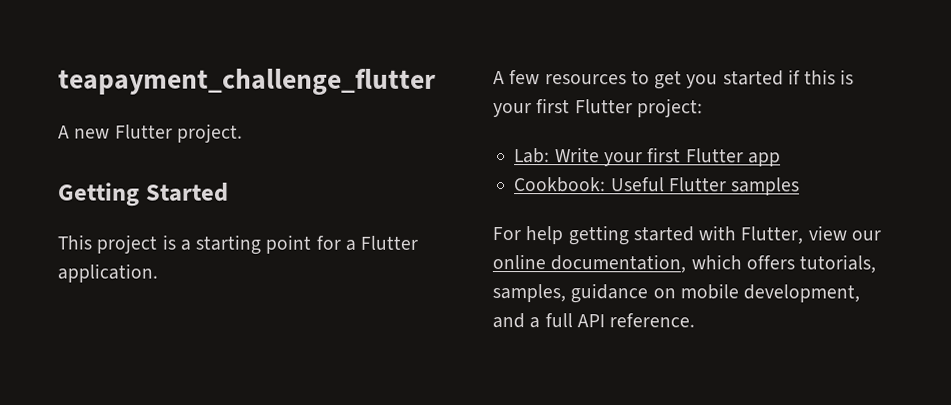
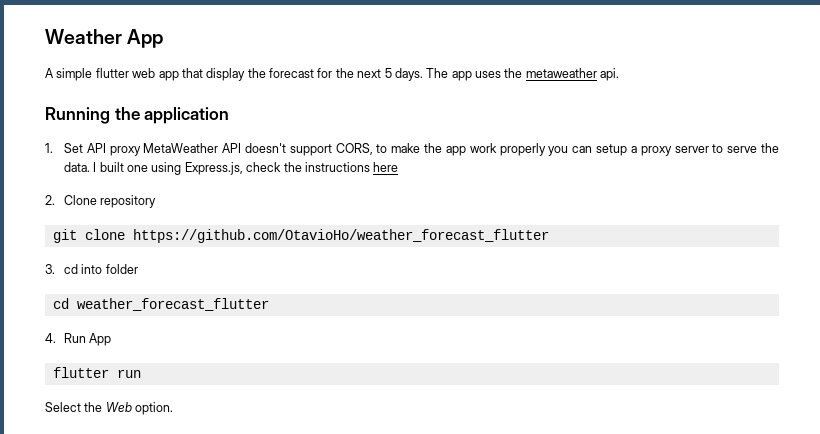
[58,68,436,95] [58,123,243,143] [57,182,229,207] [57,234,419,255] [57,263,158,283] [493,69,855,90] [493,98,703,118] [514,147,781,167] [514,177,801,196] [492,225,881,246] [492,254,877,274] [492,283,861,304] [492,313,696,329] teapayment_challenge_flutter // A new Flutter project. // Getting Started // This project is a starting point for a Flutter application. // A few resources to get you started if this is your first Flutter project: // Lab: Write your first Flutter app // Cookbook: Useful Flutter samples // For help getting started with Flutter, view our online documentation, which offers tutorials, samples, guidance on mobile development, and a full API reference. -> [45,29,164,48] [45,68,620,81] [45,107,230,124] [45,143,779,156] [63,162,399,175] [45,195,157,208] [52,229,549,243] [45,264,138,274] [52,298,269,311] [45,333,112,346] [52,367,141,378] [45,402,174,415] Weather App // A simple flutter web app that display the forecast for the next 5 days. The app uses the metaweather api. // Running the application // 1. Set API proxy MetaWeather API doesn't support CORS, to make the app work properly you can setup a proxy server to serve the data. I built one using Express.js, check the instructions here // 2. Clone repository // git clone https://github.com/OtavioHo/weather_forecast_flutter // 3. cd into folder // cd weather_forecast_flutter // 4. Run App // flutter run // Select the Web option.

